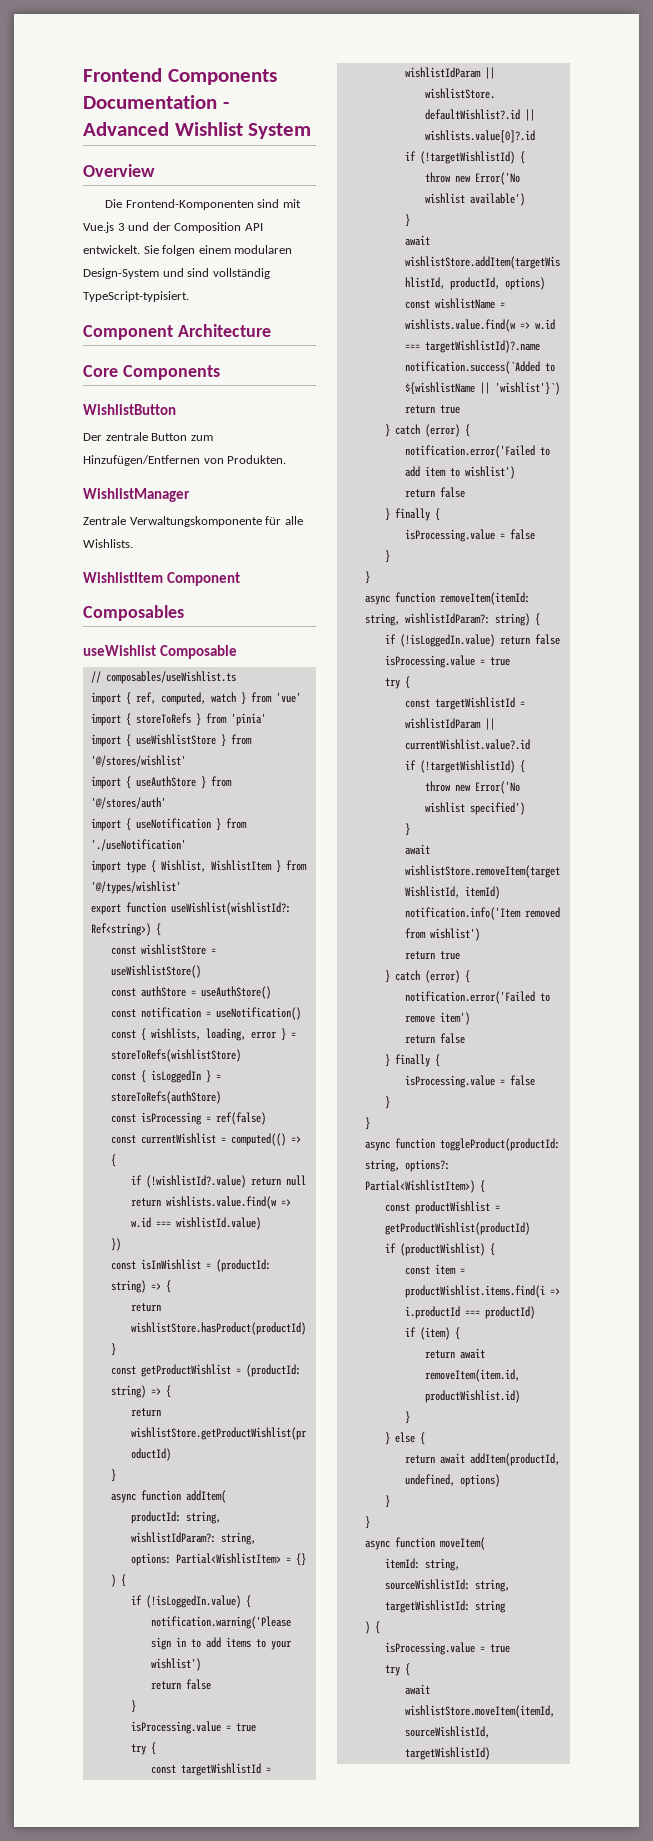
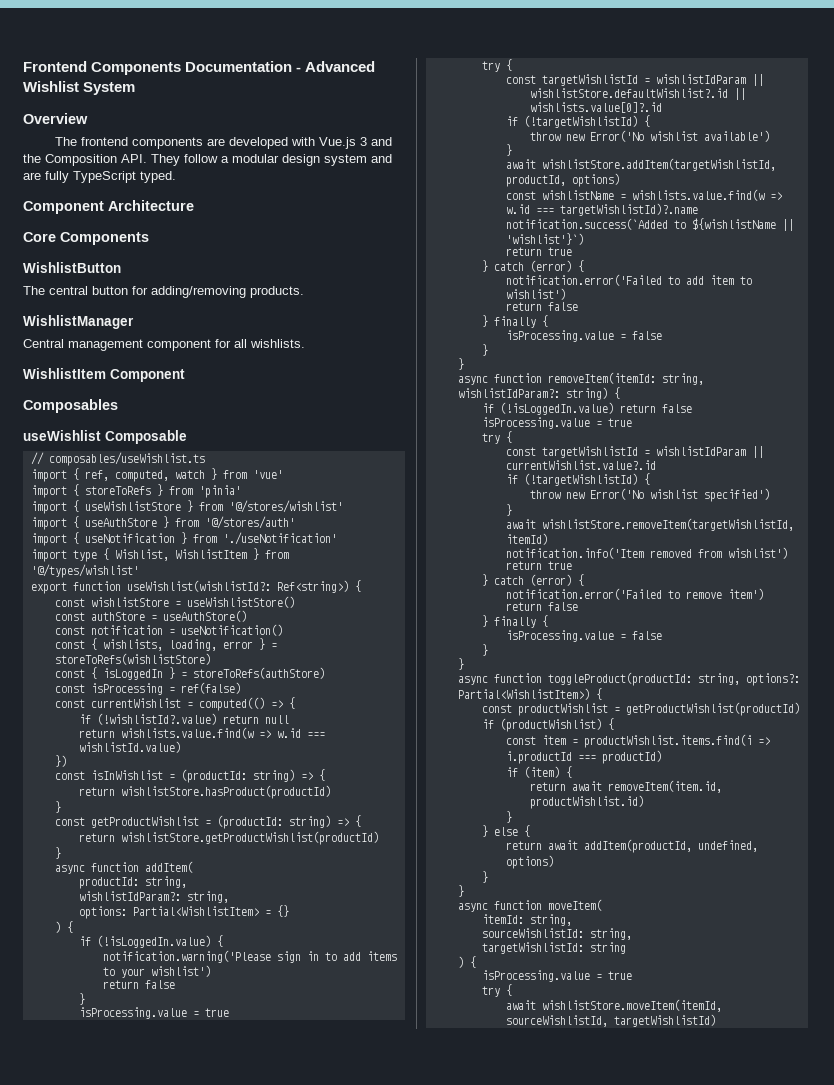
[105,199,301,210] [83,222,263,233] [83,245,293,256] [83,268,270,279] [83,291,189,302] Die Frontend-Komponenten sind mit Vue.js 3 und der Composition API entwickelt. Sie folgen einem modularen Design-System und sind vollständig TypeScript-typisiert. -> [54,137,392,149] [23,154,392,166] [23,171,176,183] The frontend components are developed with Vue.js 3 and the Composition API. They follow a modular design system and are fully TypeScript typed.
[83,432,213,441] [83,455,287,466] [83,488,190,502] [83,516,303,527] [83,539,133,548] Der zentrale Button zum Hinzufügen/Entfernen von Produkten. // WishlistManager // Zentrale Verwaltungskomponente für alle Wishlists. -> [23,286,304,298] [23,315,134,329] [23,339,305,351] The central button for adding/removing products. // WishlistManager // Central management component for all wishlists.

